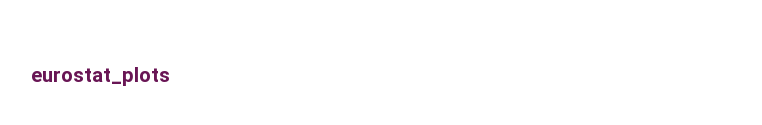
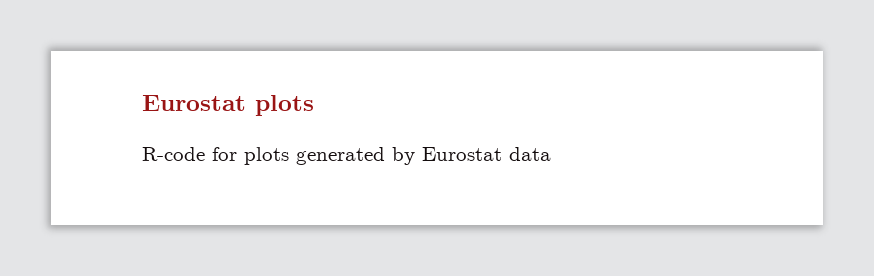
[31,67,170,86] eurostat_plots -> [142,95,314,116] [142,147,551,165] Eurostat plots // R-code for plots generated by Eurostat data

